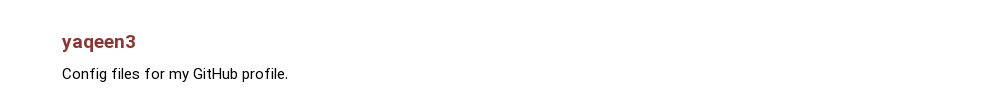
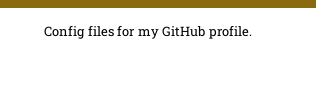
[61,35,136,52] yaqeen3 // -> (44, 32) none

